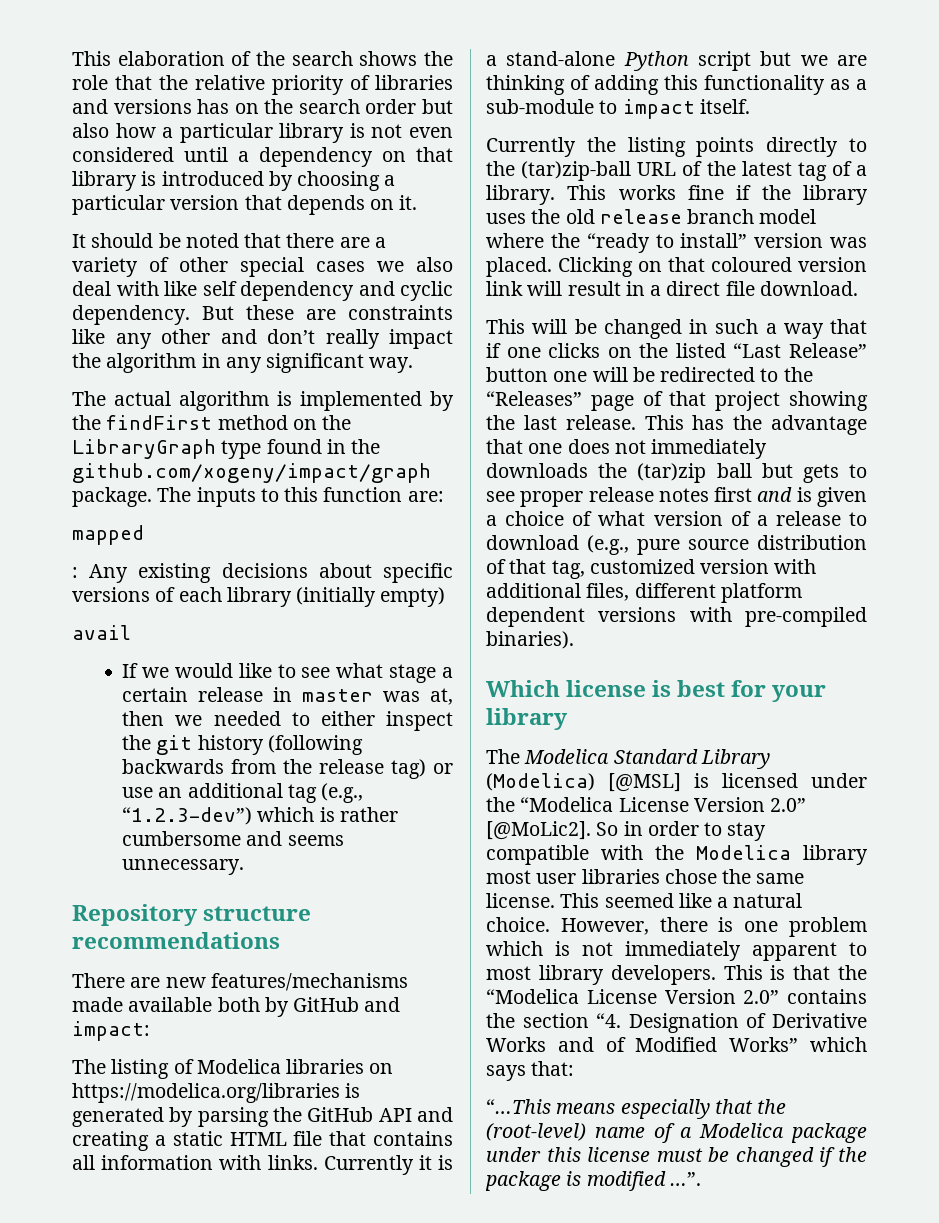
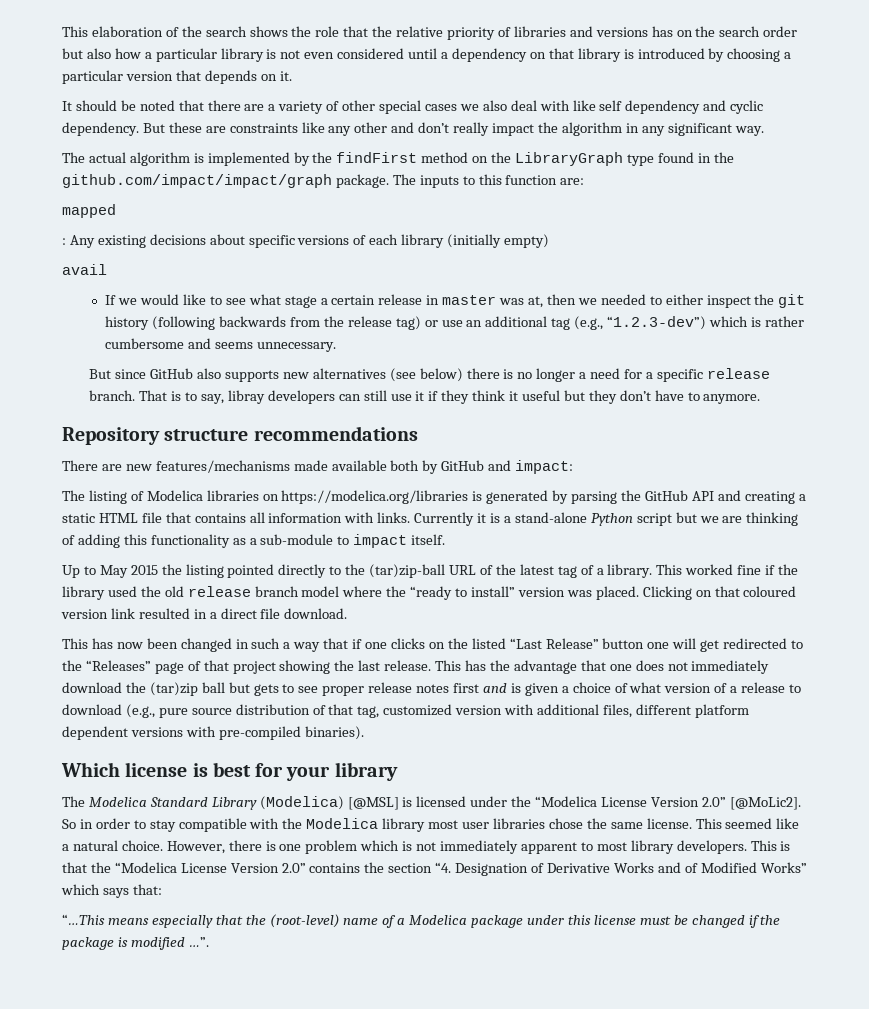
[72,463,431,483] github.com/xogeny/impact/graph -> [62,174,332,188] github.com/impact/impact/graph
(245, 867) none -> [89,368,770,382] [89,390,761,404] // But since GitHub also supports new alternatives (see below) there is no longer a need for a specific release branch. That is to say, libray developers can still use it if they think it useful but they don’t have to anymore.
[486,137,576,157] Currently -> [62,565,158,578] Up to May 2015
[696,137,755,157] points -> [227,564,275,578] pointed
[618,185,676,200] works -> [685,564,734,575] worked
[486,213,526,224] uses -> [107,586,137,597] used
[527,281,621,296] will result -> [138,608,190,619] resulted
[532,319,597,334] will be -> [91,638,178,649] has now been
[632,367,655,382] be -> [700,640,720,652] get
[486,463,588,478] downloads -> [62,682,122,693] download

